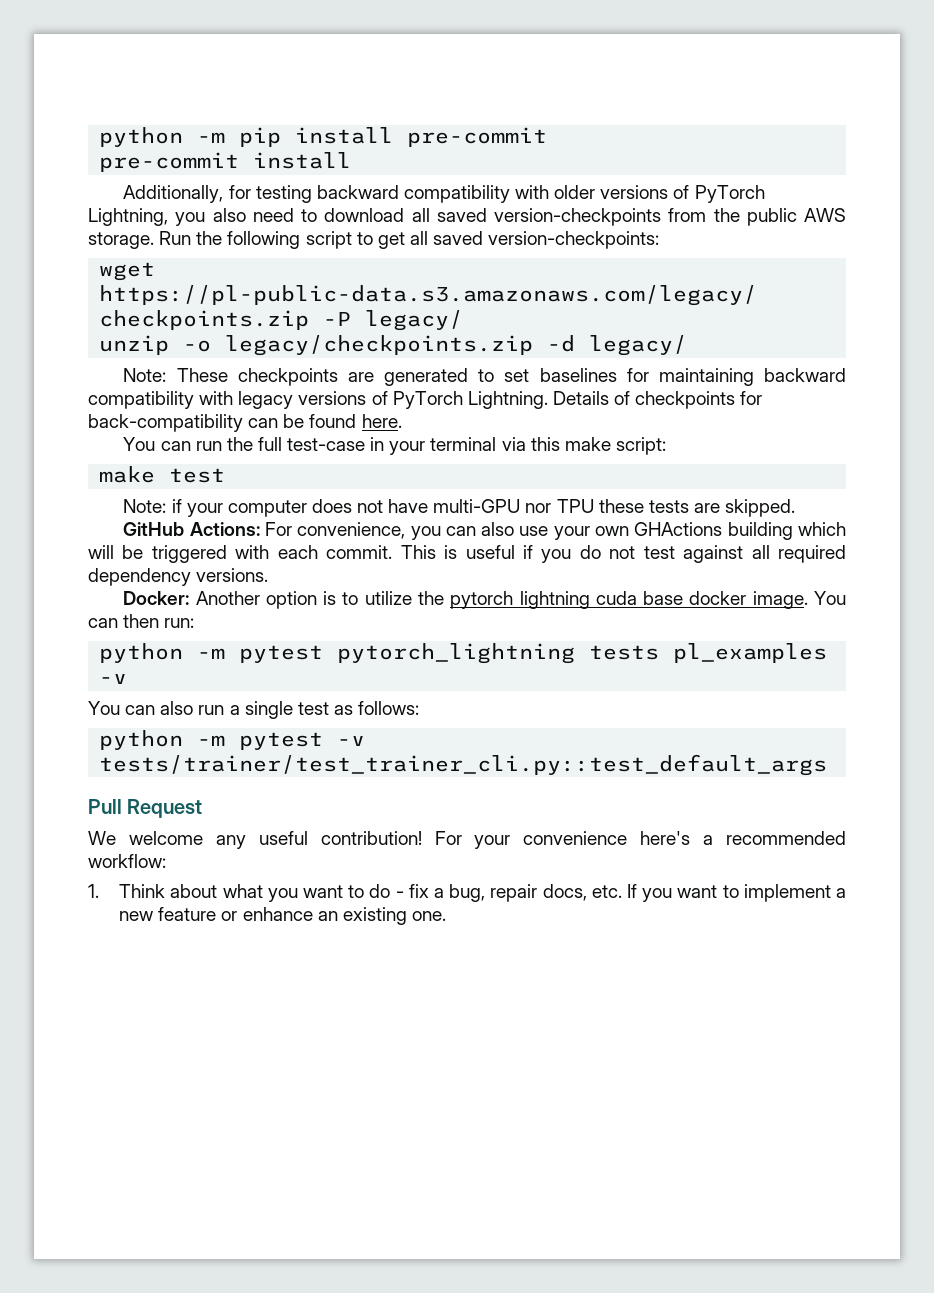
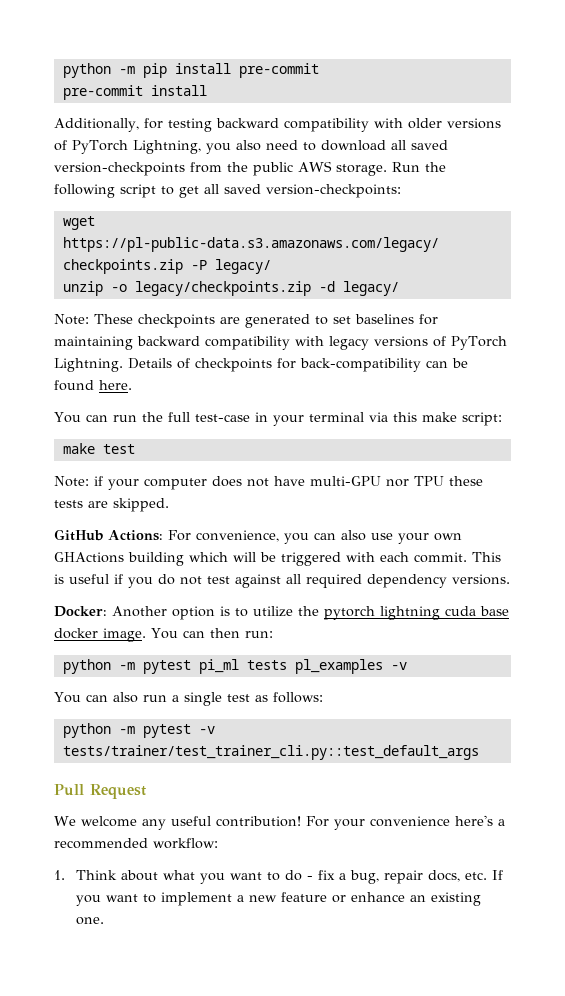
[337,643,576,664] pytorch_lightning -> [198,659,239,674] pi_ml

